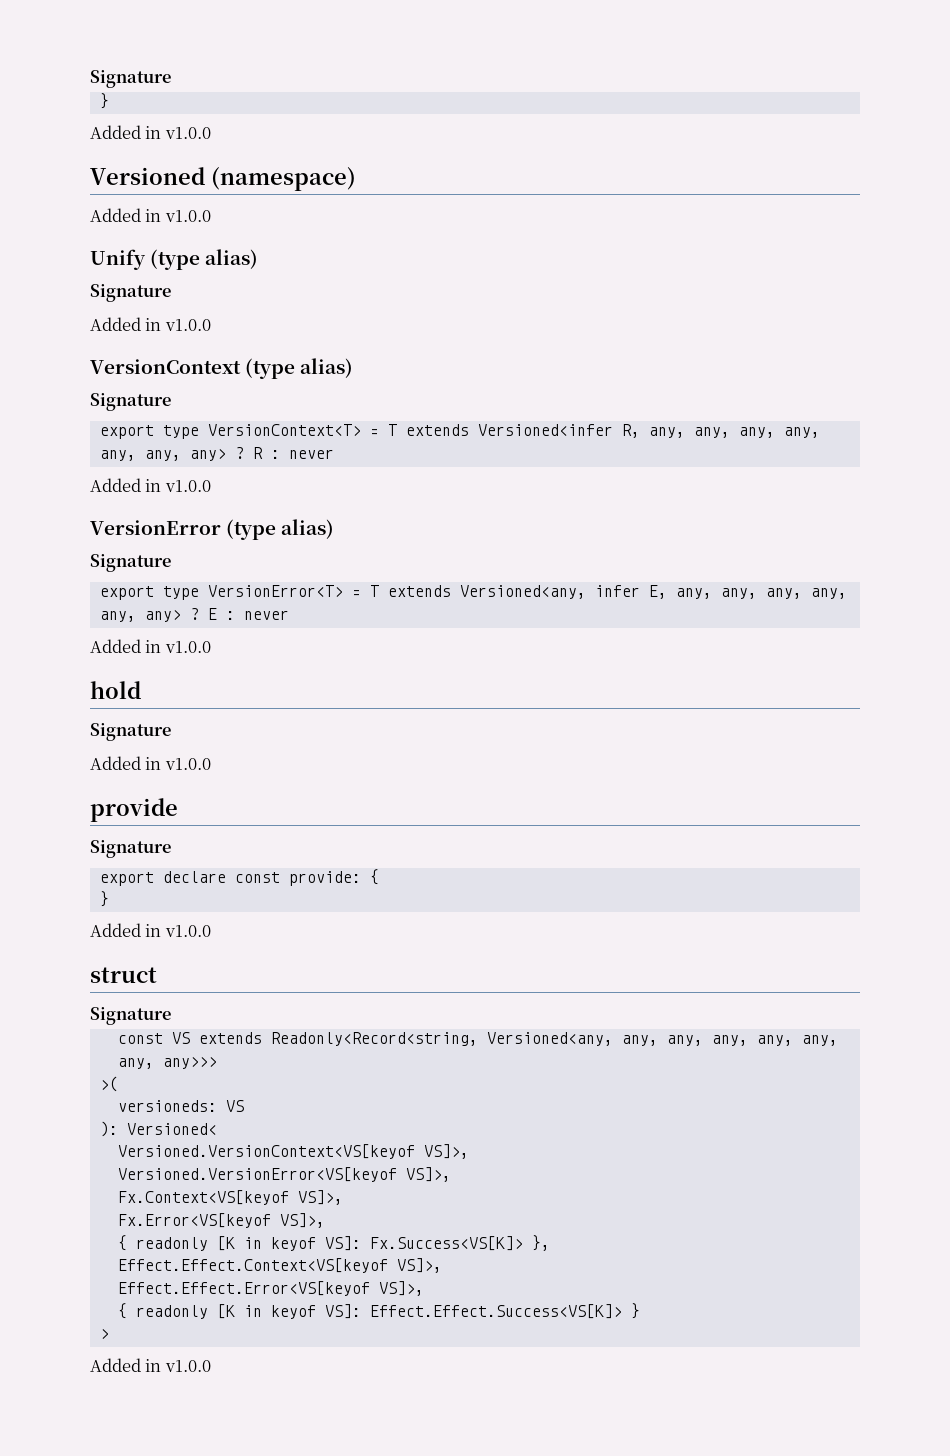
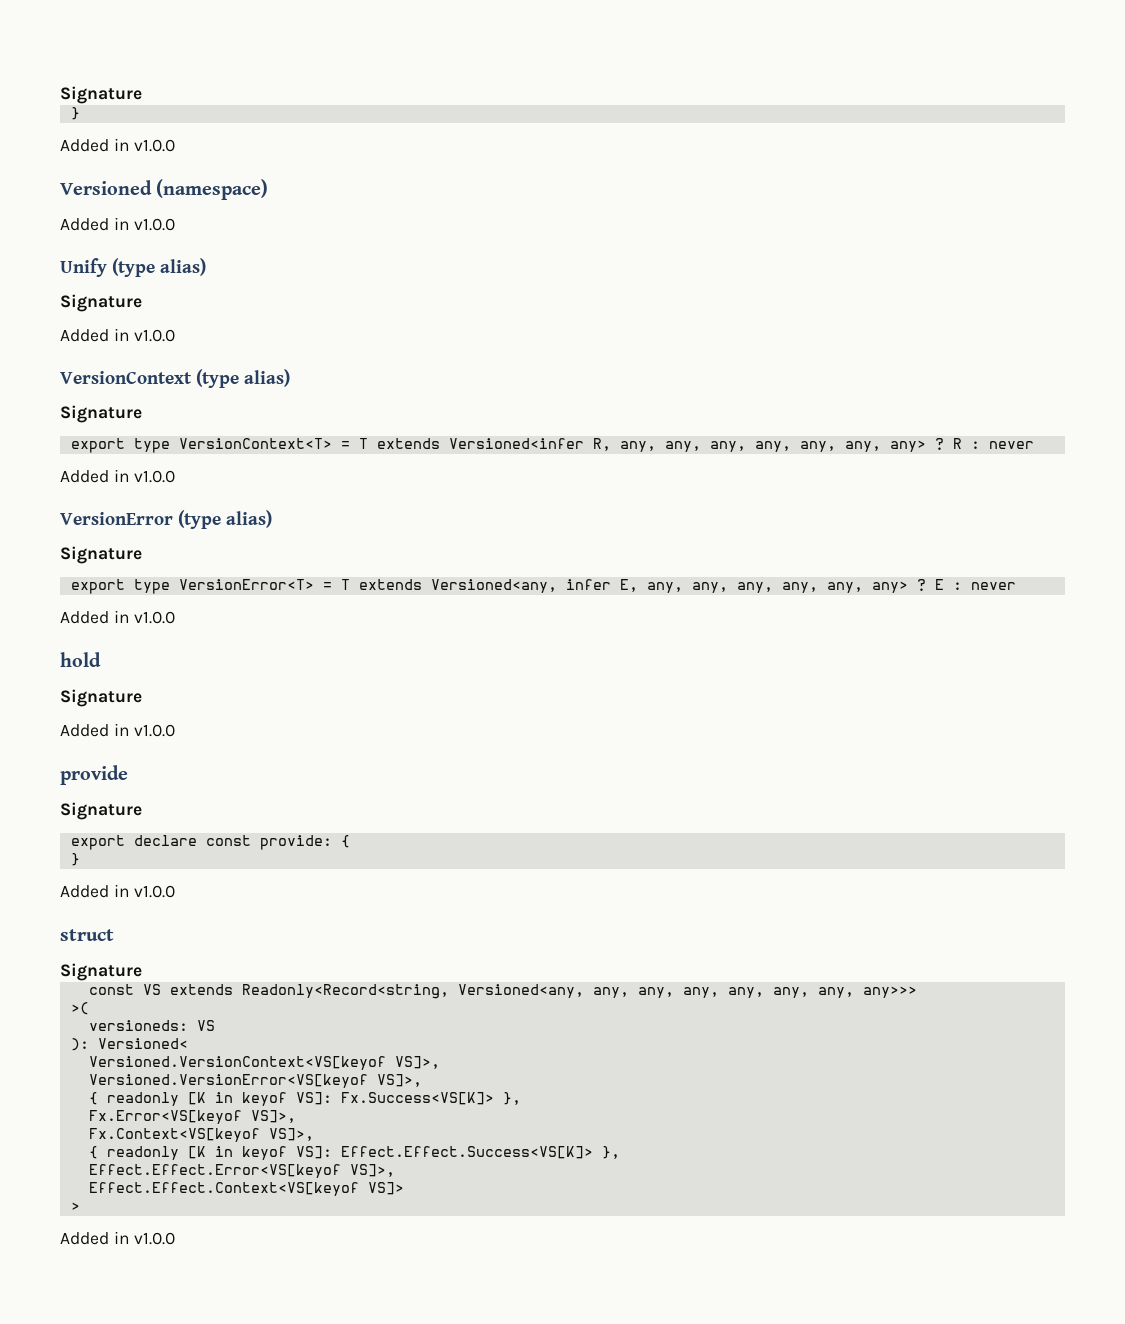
[117,1190,343,1205] [117,1213,325,1228] // Fx.Context<VS[keyof VS]>, // Fx.Error<VS[keyof VS]>, -> (422, 1080) none
[117,1258,442,1273] [117,1281,370,1296] Effect.Effect.Context<VS[keyof VS]>, // Effect.Effect.Error<VS[keyof -> [88,1110,296,1124] [88,1128,260,1142] Fx.Error<VS[keyof VS]>, // Fx.Context<VS[keyof
[630,1303,640,1319] } -> [601,1146,620,1159] [88,1164,395,1178] [88,1182,404,1196] }, // Effect.Effect.Error<VS[keyof VS]>, // Effect.Effect.Context<VS[keyof VS]>

